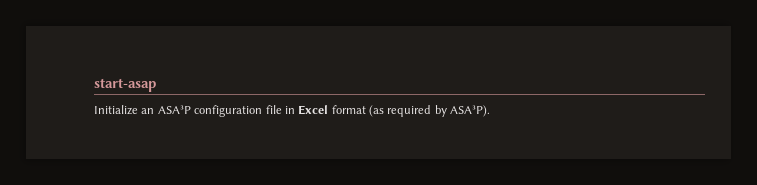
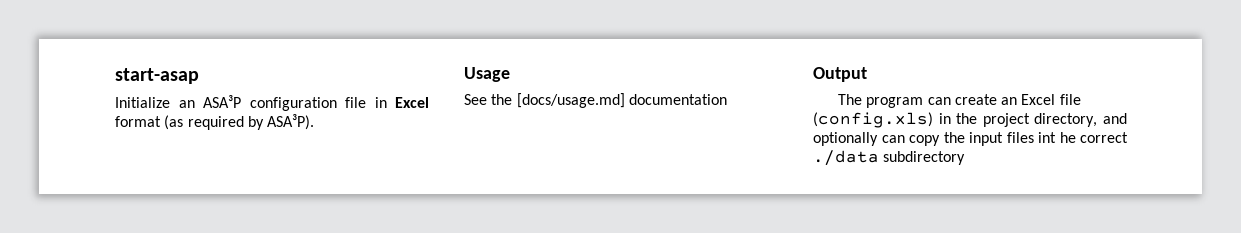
(491, 111) none -> [464,67,510,82] [464,93,727,108] [813,67,867,82] [837,94,1081,108] [813,112,1127,128] [813,132,1128,146] [813,150,966,166] // Usage // See the [docs/usage.md] documentation // Output // The program can create an Excel file (config.xls) in the project directory, and optionally can copy the input files int he correct ./data subdirectory

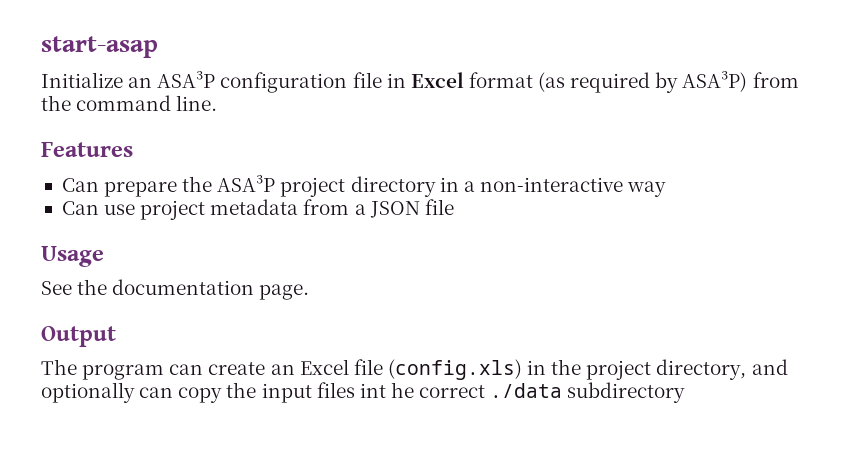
[267,114,315,130] ASA³P). -> [682,71,799,92] [41,95,218,111] [41,142,133,157] [61,175,667,197] [61,199,454,220] ASA³P) from the command line. // Features // Can prepare the ASA³P project directory in a non-interactive way // Can use project metadata from a JSON file
[516,93,625,108] [docs/usage.md] -> (108, 287) none
(727, 99) none -> [259,284,310,300] page.

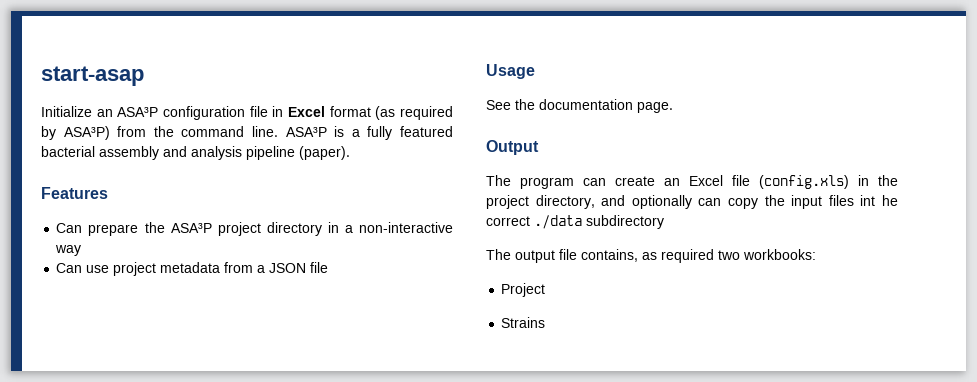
(218, 103) none -> [285,126,454,140] [41,146,350,160] ASA³P is a fully featured bacterial assembly and analysis pipeline (paper).
(686, 392) none -> [486,249,816,263] [501,283,546,297] [501,317,546,328] // The output file contains, as required two workbooks: // Project // Strains

